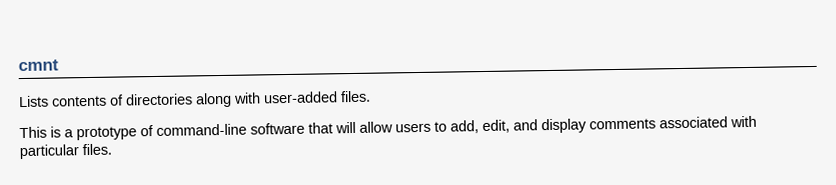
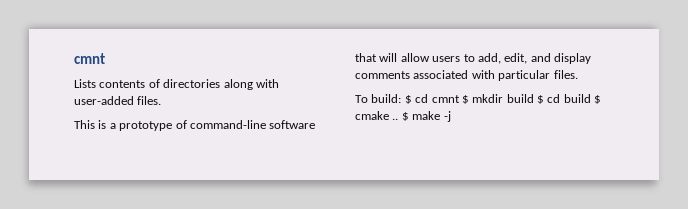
(112, 149) none -> [355,94,602,104] [355,111,451,122] // To build: $ cd cmnt $ mkdir build $ cd build $ cmake .. $ make -j

